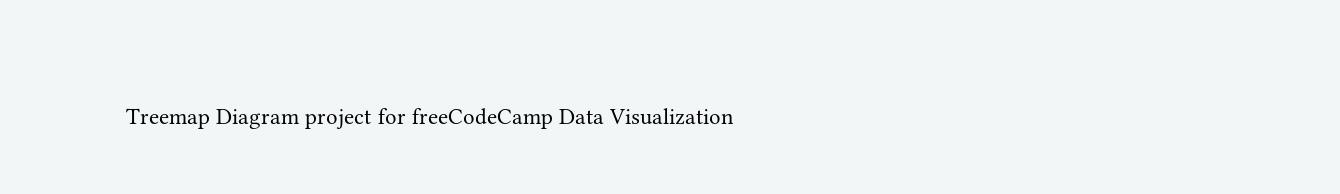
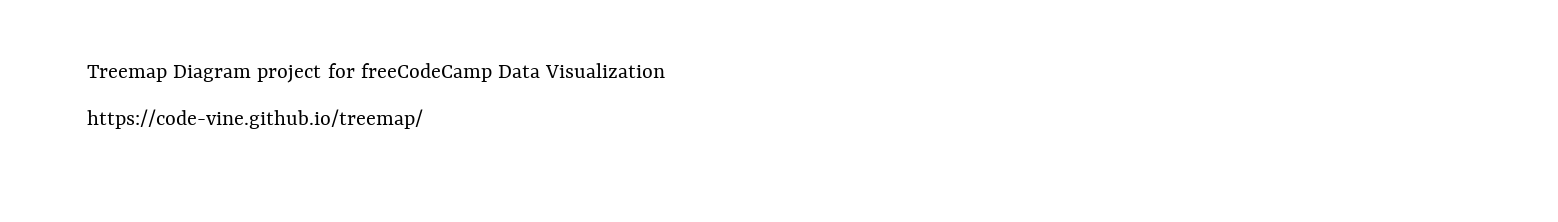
(735, 116) none -> [87,109,423,129] // https://code-vine.github.io/treemap/

